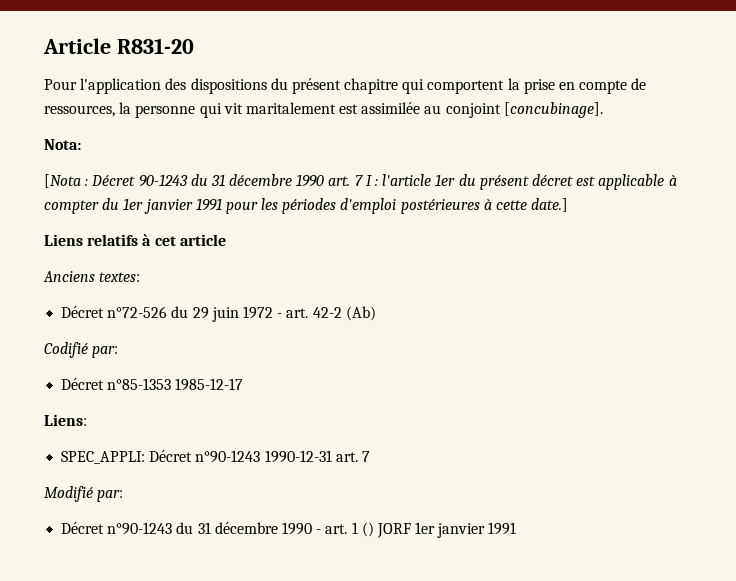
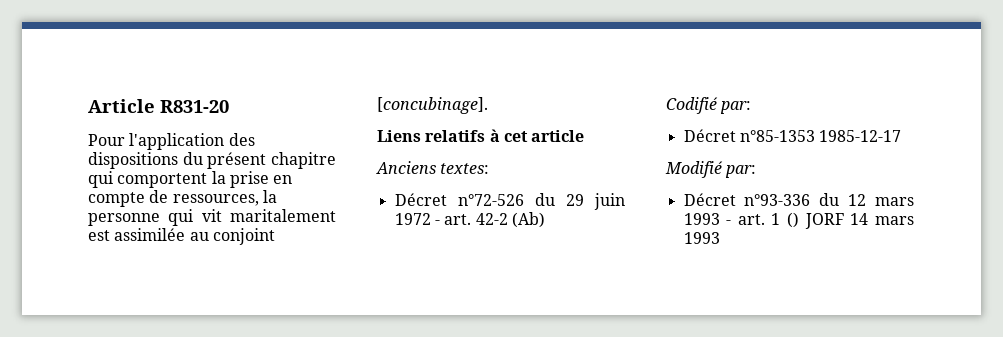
[44,139,81,150] [44,174,677,190] [44,198,569,214] // Nota: // [Nota : Décret 90-1243 du 31 décembre 1990 art. 7 I : l'article 1er du présent décret est applicable à compter du 1er janvier 1991 pour les périodes d'emploi postérieures à cette date.] -> (488, 105) none
[44,414,87,426] [61,450,370,464] [44,486,124,502] [61,522,312,535] Liens: // SPEC_APPLI: Décret n°90-1243 1990-12-31 art. 7 // Modifié par: // Décret n°90-1243 du 31 décembre 1990 -> [665,161,757,178] [683,193,914,206] [683,213,720,225] Modifié par: // Décret n°93-336 du 12 mars 1993
[415,522,517,538] 1er janvier 1991 -> [850,213,914,225] [683,232,720,244] 14 mars 1993

